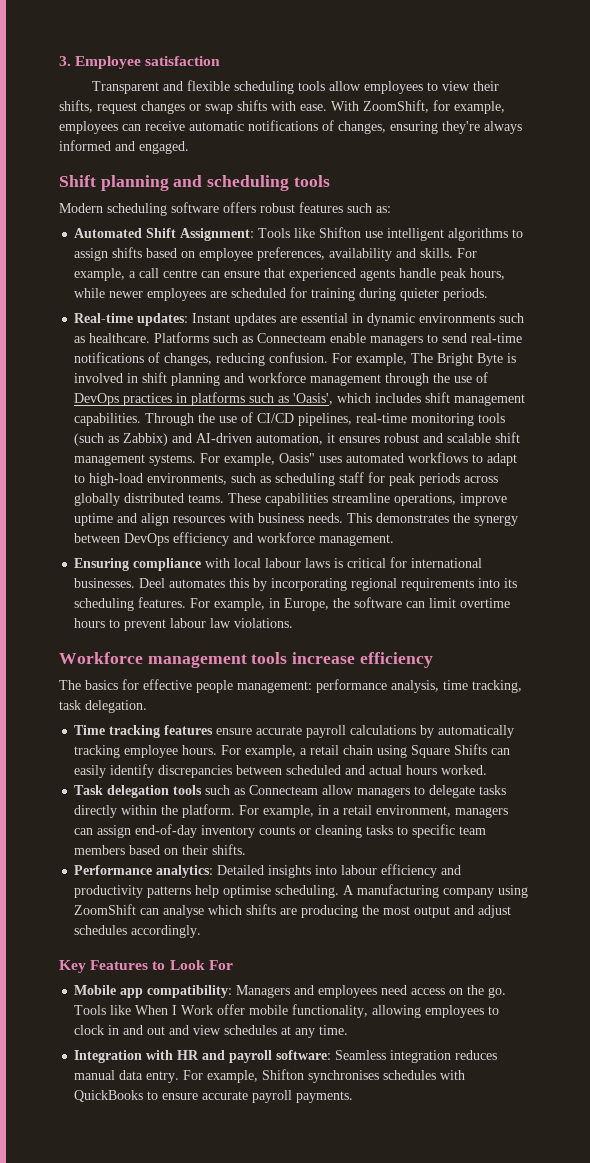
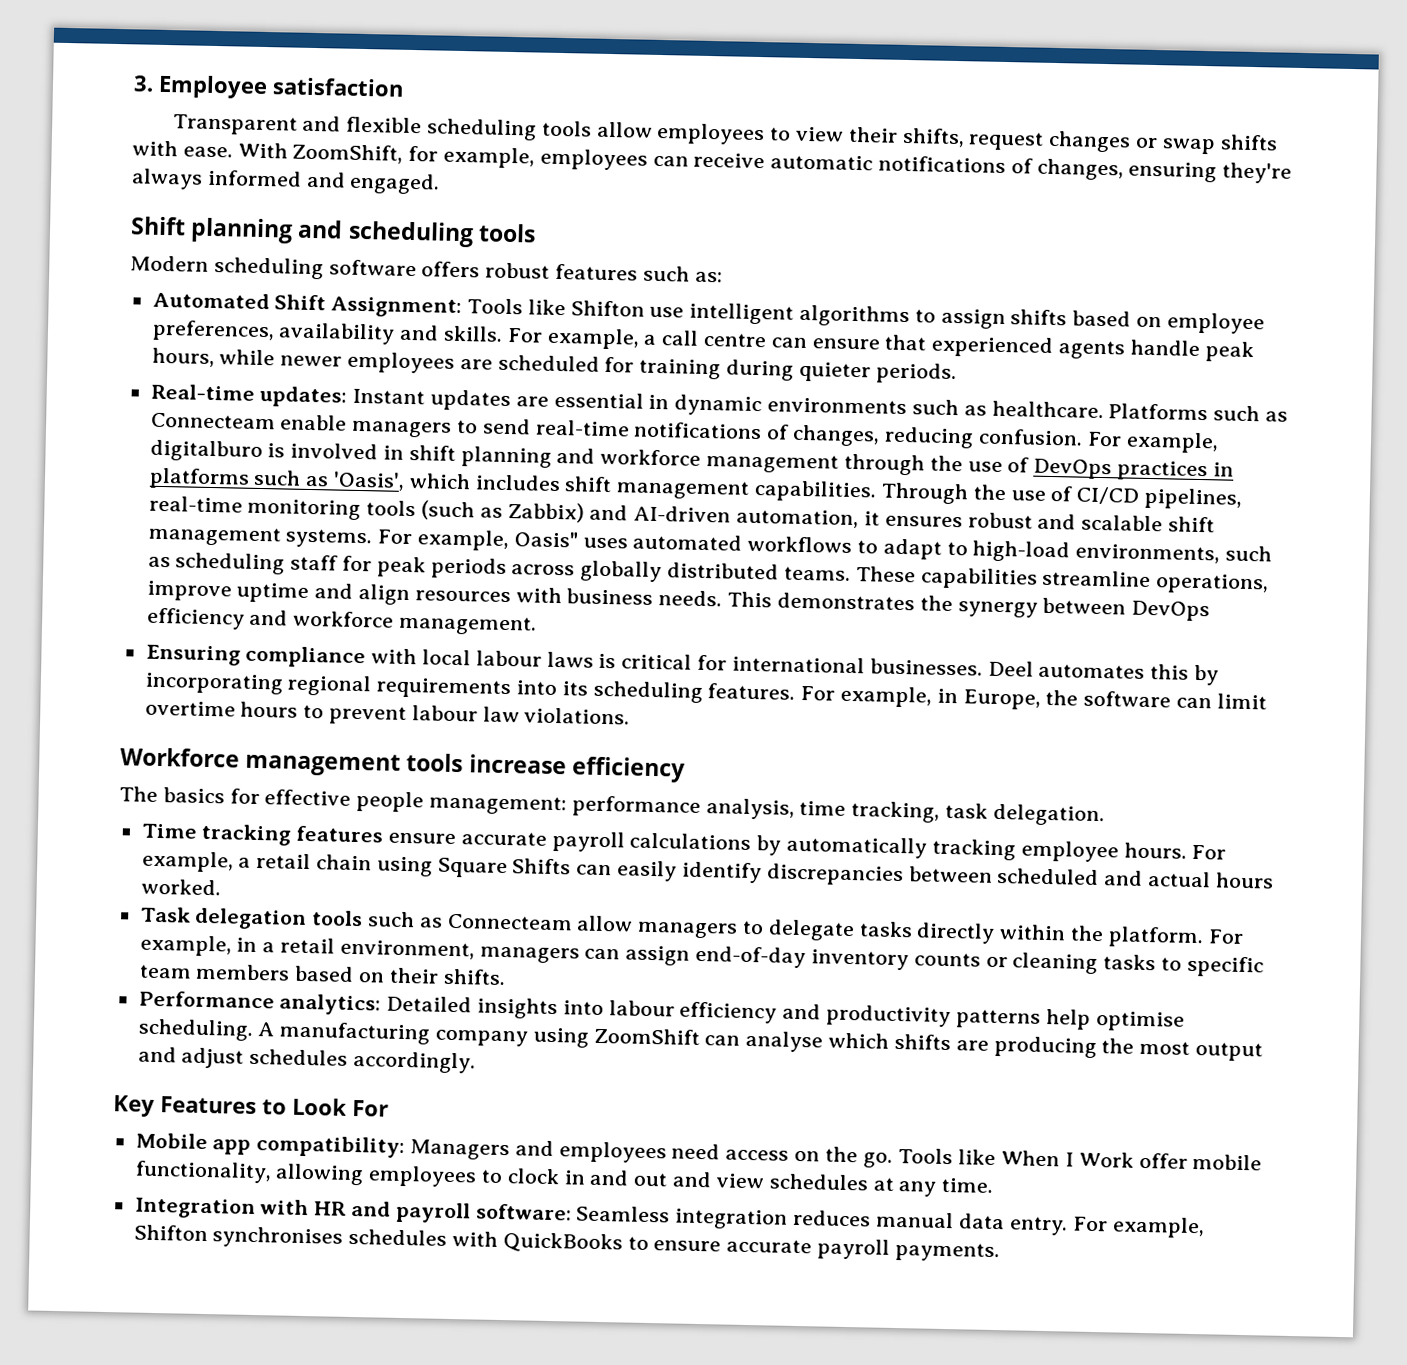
[411,353,504,366] The Bright Byte -> [149,439,263,463] digitalburo

